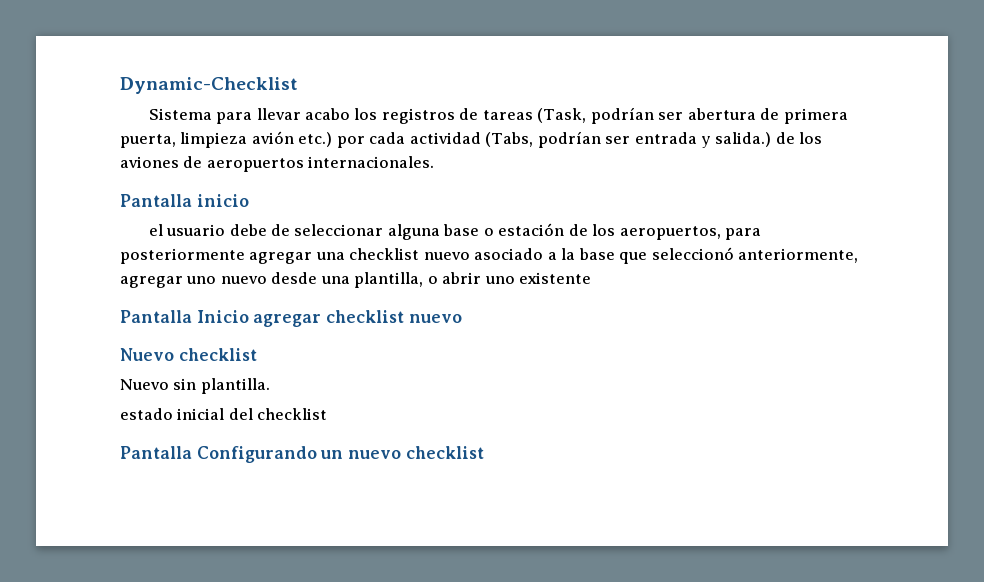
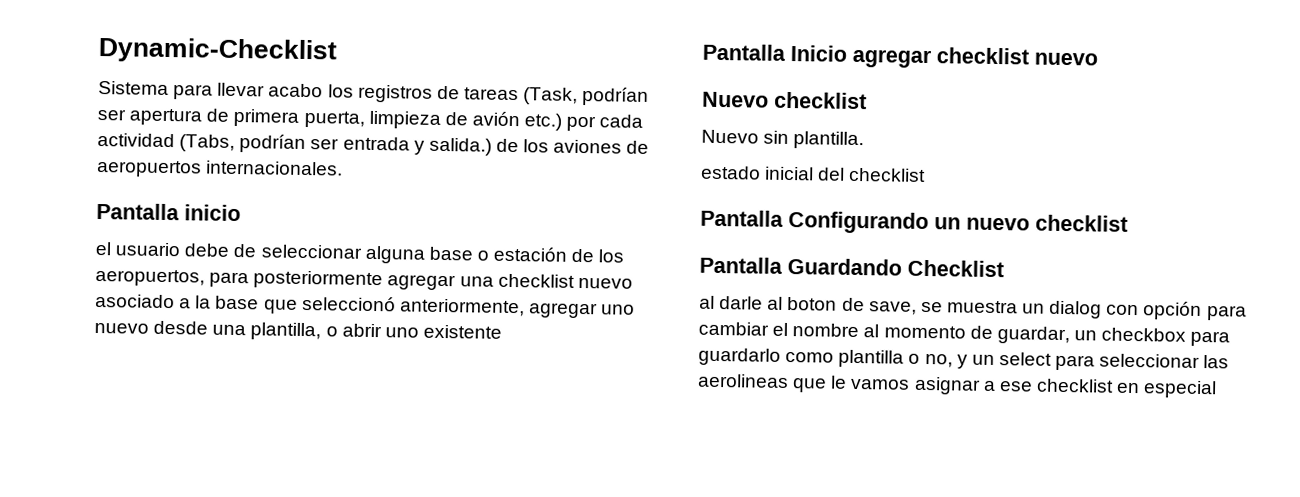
[687,108,756,120] abertura -> [129,108,203,126] apertura
(248, 140) none -> [444,112,468,126] de
(484, 452) none -> [699,256,1004,278] [699,295,1247,321] [698,321,1231,347] [698,347,1230,371] [698,373,1218,399] // Pantalla Guardando Checklist // al darle al boton de save, se muestra un dialog con opción para cambiar el nombre al momento de guardar, un checkbox para guardarlo como plantilla o no, y un select para seleccionar las aerolineas que le vamos asignar a ese checklist en especial

